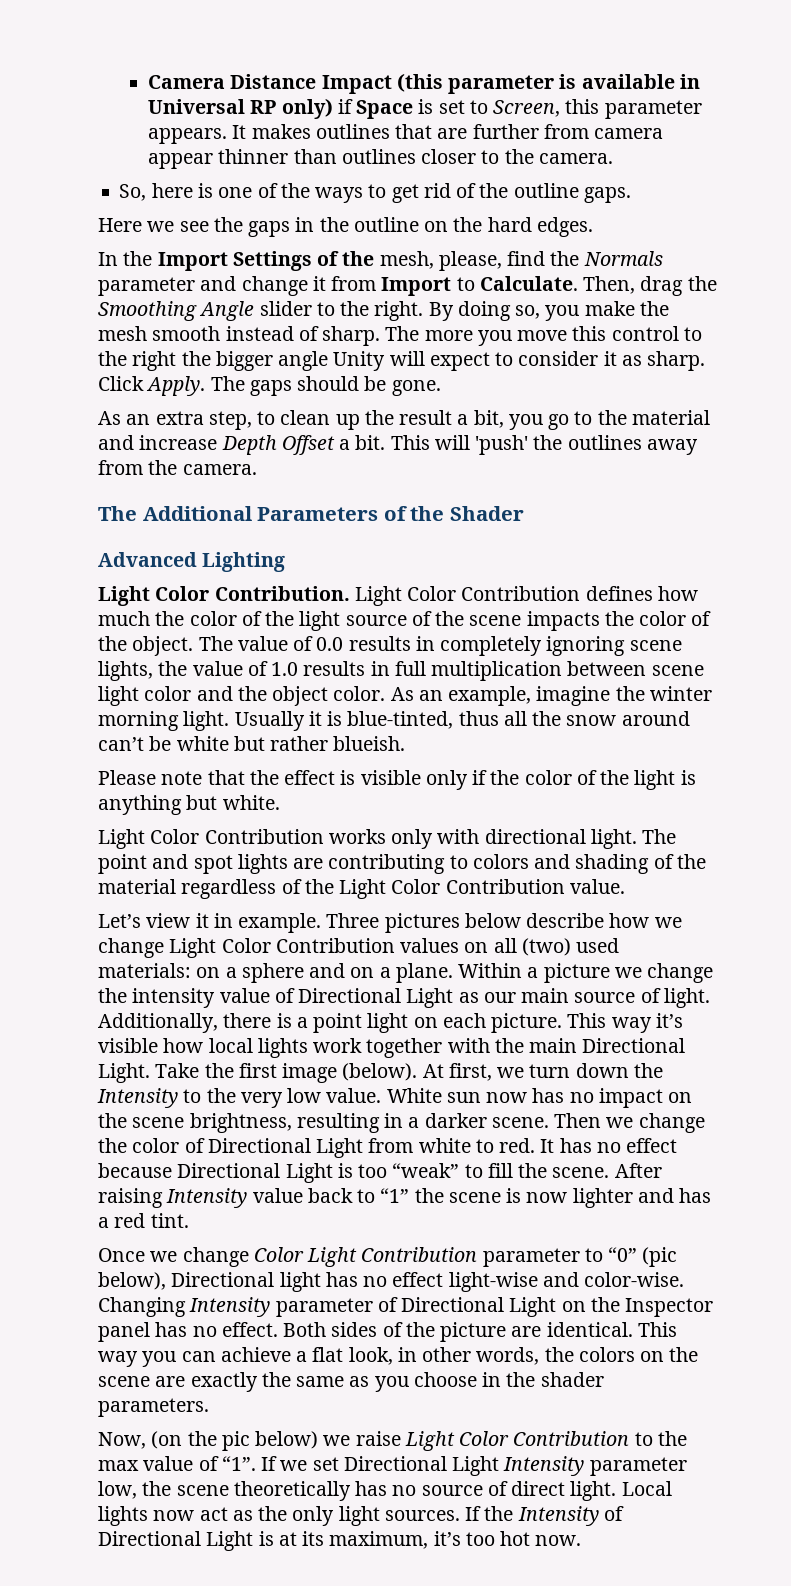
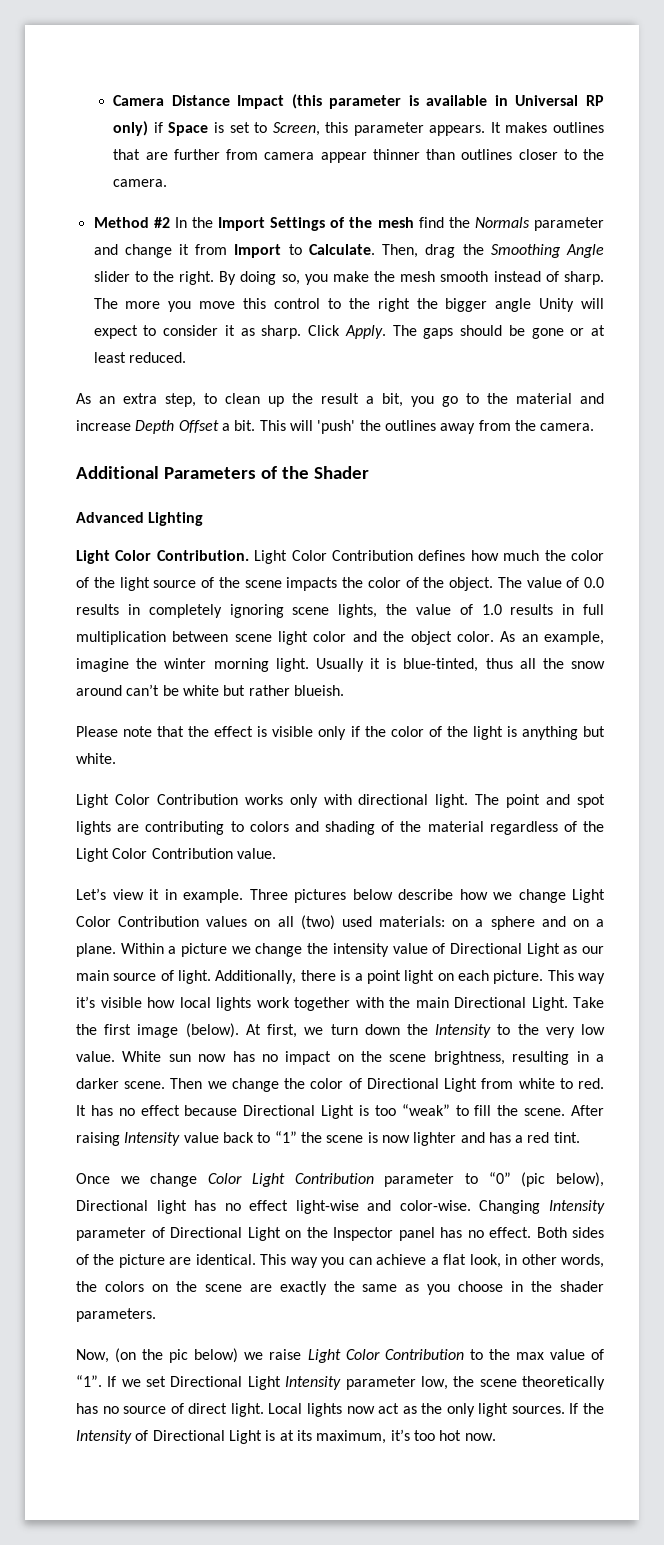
[119,183,631,203] [98,217,593,237] So, here is one of the ways to get rid of the outline gaps. // Here we see the gaps in the outline on the hard edges. // -> [93,217,170,228] Method #2
[379,251,502,271] mesh, please, -> [377,217,414,228] mesh
[391,380,441,396] gone. -> [531,325,605,339] [93,352,186,363] gone or at least reduced.
[98,506,137,521] The -> (595, 427) none

